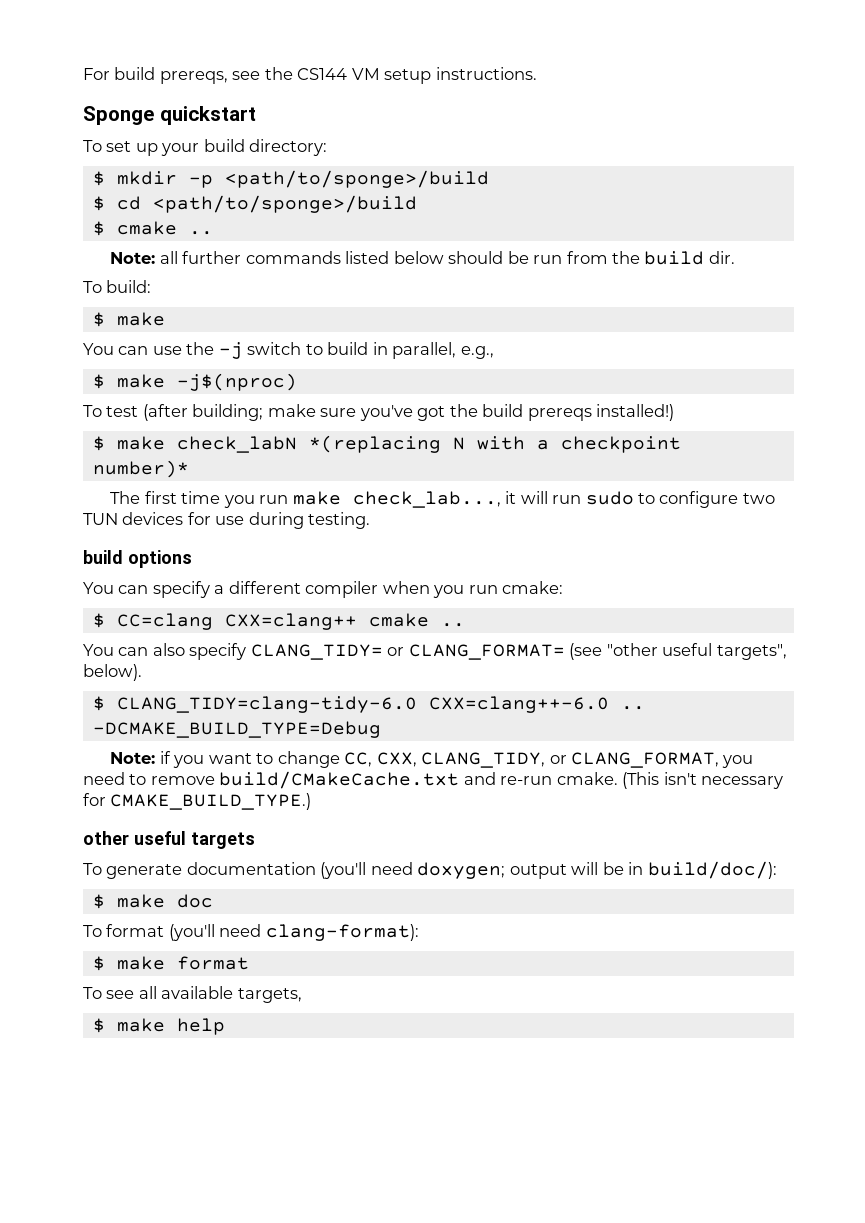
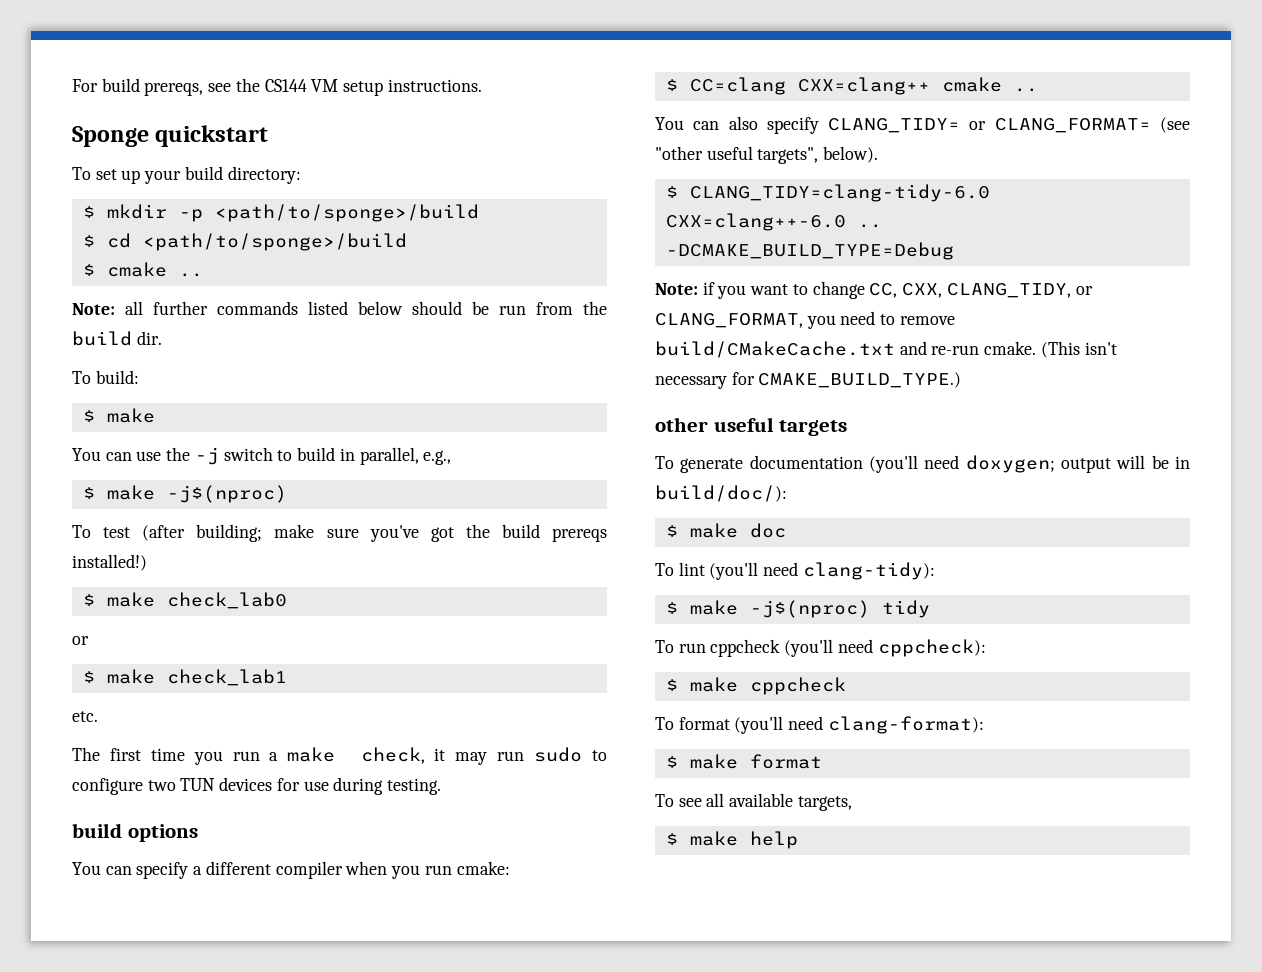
[176,435,681,453] [92,460,189,478] check_labN *(replacing N with a checkpoint number)* -> [166,592,287,609] [72,636,89,645] [82,669,287,686] [72,711,98,722] check_lab0 // or // $ make check_lab1 // etc.
[292,491,548,508] make check_lab..., it will -> [269,747,488,765] a make check, it may
(213, 901) none -> [655,562,935,580] [665,600,930,618] [655,639,986,657] [665,677,846,695] // To lint (you'll need clang-tidy): // $ make -j$(nproc) tidy // To run cppcheck (you'll need cppcheck): // $ make cppcheck

